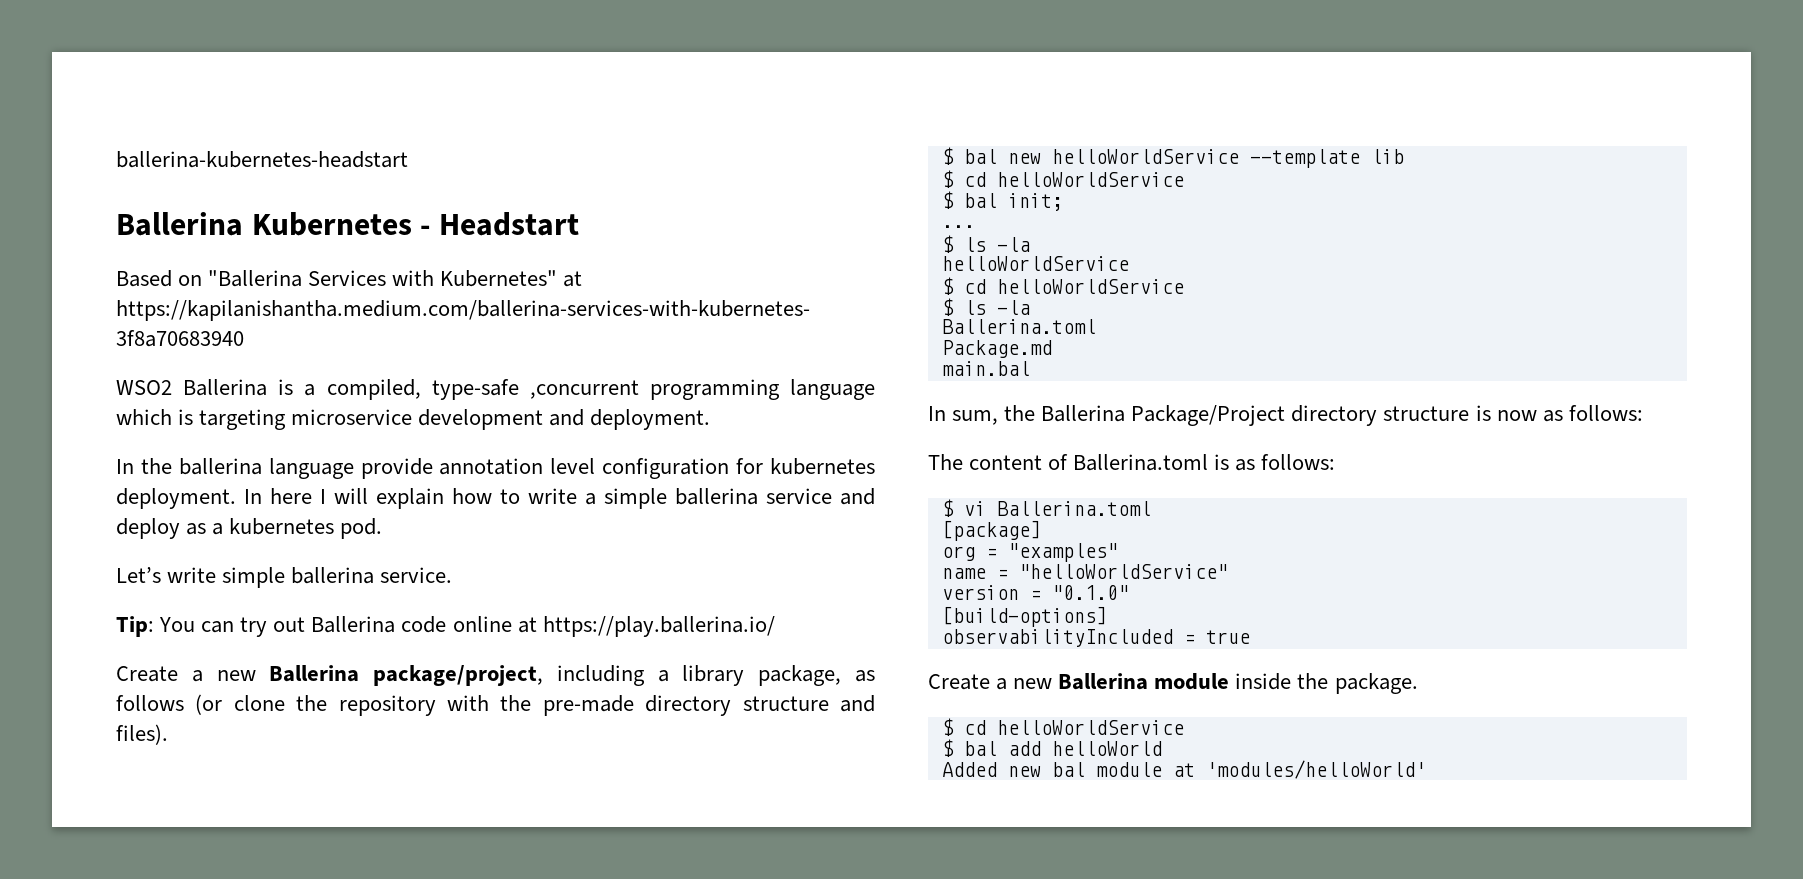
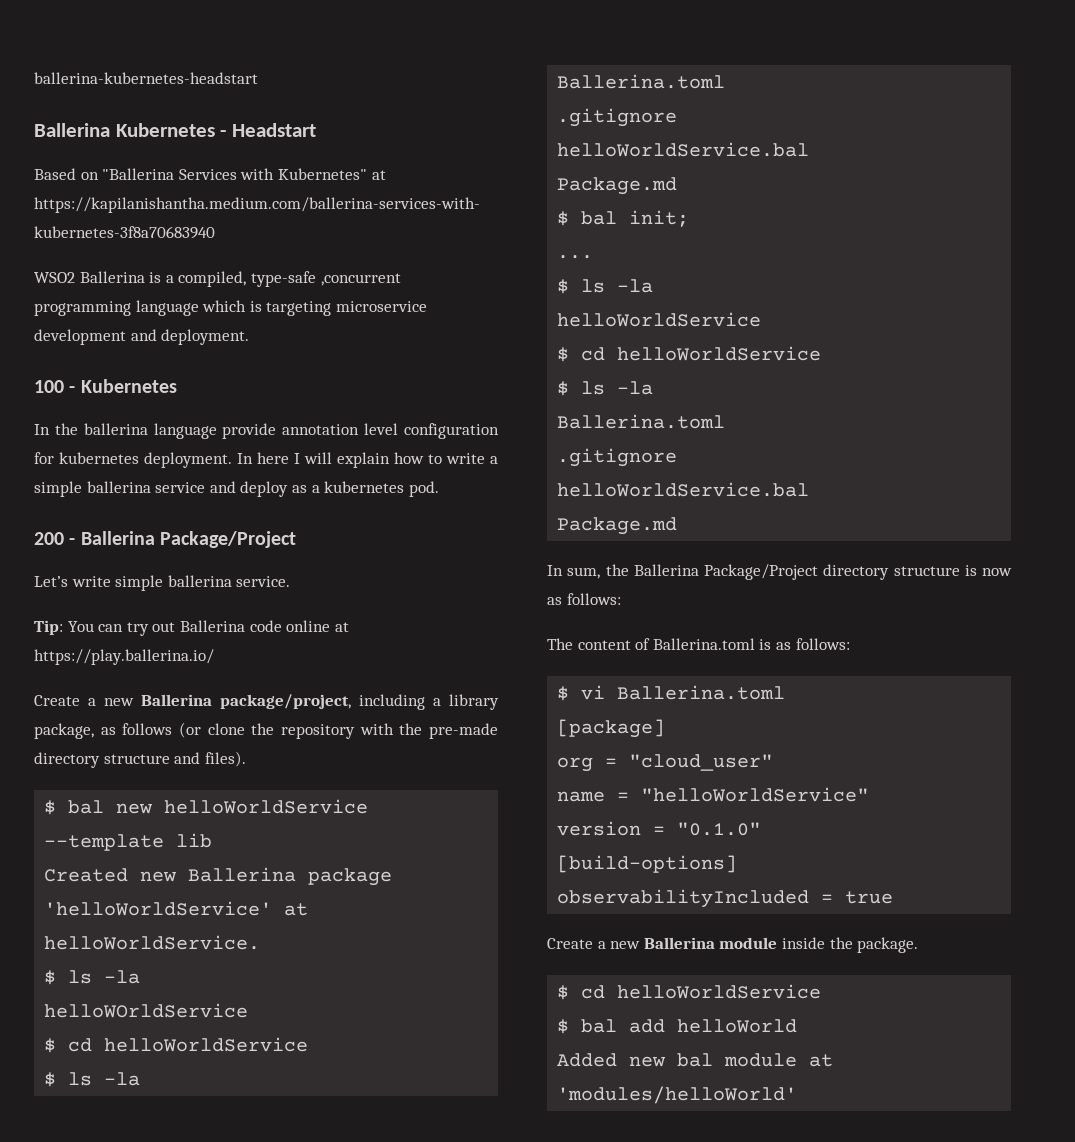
(711, 419) none -> [34,379,177,393] // 100 - Kubernetes
(383, 528) none -> [34,531,296,548] // 200 - Ballerina Package/Project
[941,170,1184,188] $ cd helloWorldService -> [44,867,393,886] [44,901,309,916] [44,935,261,950] [44,970,141,985] [44,1003,249,1018] [44,1037,309,1053] [44,1072,141,1087] [557,74,726,89] [557,108,678,127] [557,142,810,157] [557,177,678,195] Created new Ballerina package 'helloWorldService' at helloWorldService. // $ ls -la // helloWOrldService // $ cd helloWorldService // $ ls -la // Ballerina.toml // .gitignore // helloWorldService.bal // Package.md
[941,340,1052,358] [941,361,1030,376] // Package.md // main.bal -> [557,448,678,467] [557,482,810,497] [557,517,678,535] // .gitignore // helloWorldService.bal // Package.md
[1007,543,1118,562] "examples" -> [629,754,774,771] "cloud_user"

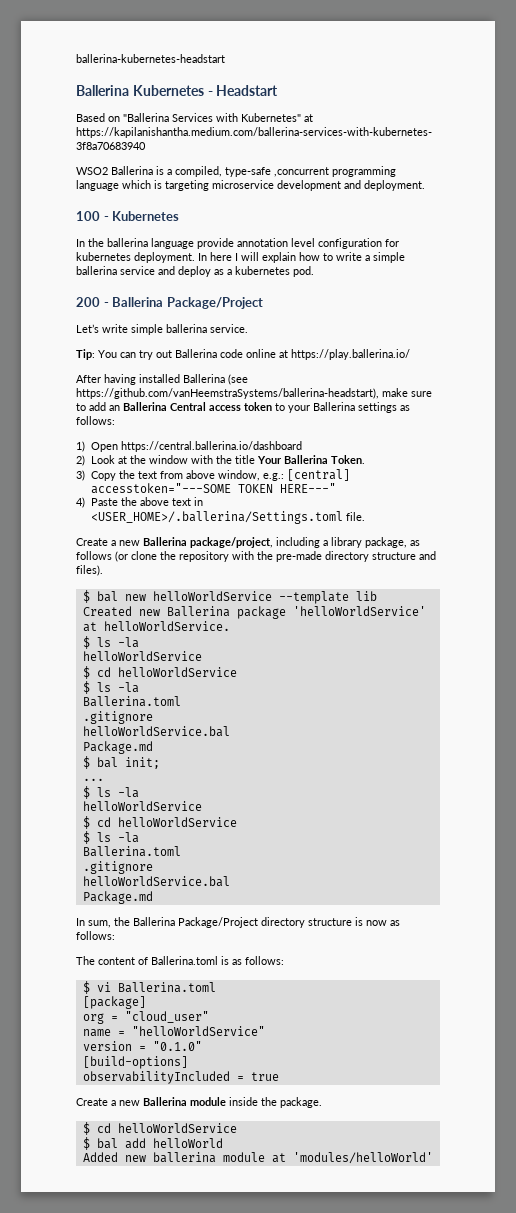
(214, 657) none -> [76,374,248,385] [76,388,432,399] [76,402,410,413] [76,416,115,425] [76,441,302,452] [76,455,365,466] [76,469,350,481] [90,483,336,494] [76,497,203,508] [90,511,365,524] // After having installed Ballerina (see https://github.com/vanHeemstraSystems/ballerina-headstart), make sure to add an Ballerina Central access token to your Ballerina settings as follows: // 1) Open https://central.ballerina.io/dashboard // 2) Look at the window with the title Your Ballerina Token. // 3) Copy the text from above window, e.g.: [central] accesstoken="---SOME TOKEN HERE---" // 4) Paste the above text in <USER_HOME>/.ballerina/Settings.toml file.
[44,1003,249,1018] helloWOrldService -> [82,651,202,661] helloWorldService
[677,1053,714,1067] bal -> [152,1152,216,1163] ballerina

